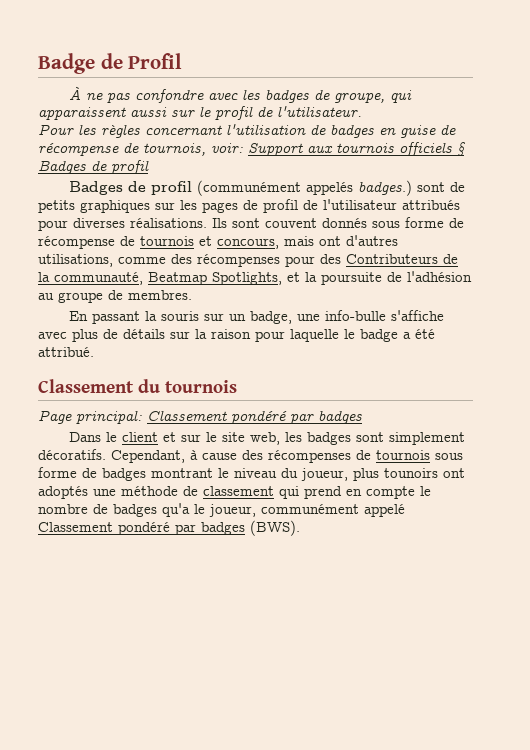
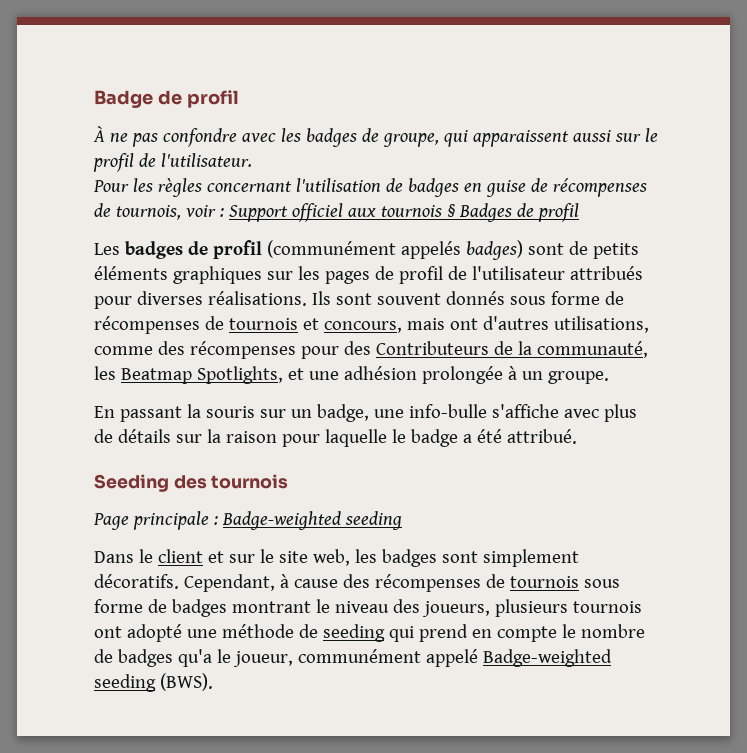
[128,53,183,69] Profil -> [186,90,239,108] profil
[38,142,119,156] récompense -> [552,178,647,197] récompenses
[211,143,303,156] voir: Support -> [185,203,343,222] voir : Support officiel
[399,142,452,156] officiels -> (442, 211) none
[69,181,124,195] Badges -> [94,241,183,259] Les badges
[358,180,413,196] badges.) -> [465,240,523,260] badges)
(75, 206) none -> [94,266,168,280] éléments
[265,218,317,228] couvent -> [376,293,441,305] souvent
[38,236,115,249] récompense -> [94,316,200,334] récompenses
(143, 278) none -> [94,366,116,380] les
[305,271,472,285] [38,290,192,303] la poursuite de l'adhésion au groupe de membres. -> [308,366,609,384] une adhésion prolongée à un groupe.
[38,379,161,393] Classement du -> [94,474,207,492] Seeding des
[76,410,362,424] principal: Classement pondéré par badges -> [132,511,402,530] principale : Badge-weighted seeding
[281,468,465,481] [38,486,88,499] du joueur, plus tounoirs ont adoptés -> [392,599,642,617] [94,624,182,642] des joueurs, plusieurs tournois ont adopté
[203,486,274,496] classement -> [322,624,385,642] seeding
[38,522,245,535] Classement pondéré par badges -> [482,649,612,667] [94,674,156,692] Badge-weighted seeding

